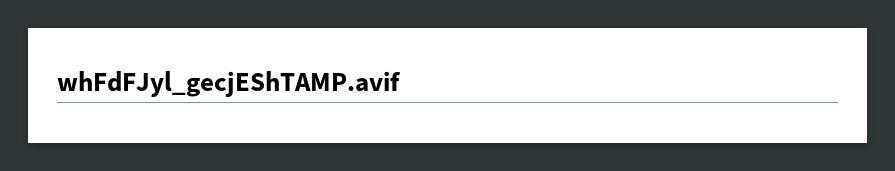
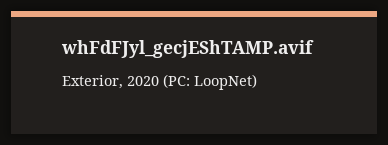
(401, 84) none -> [62,74,257,90] // Exterior, 2020 (PC: LoopNet)

